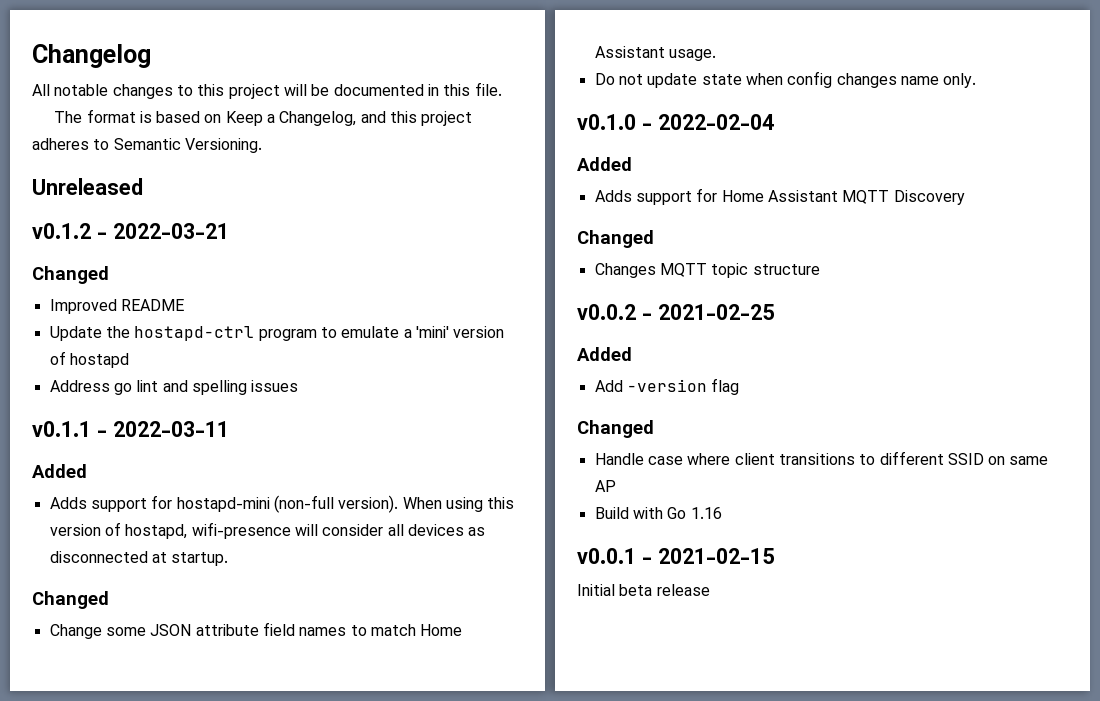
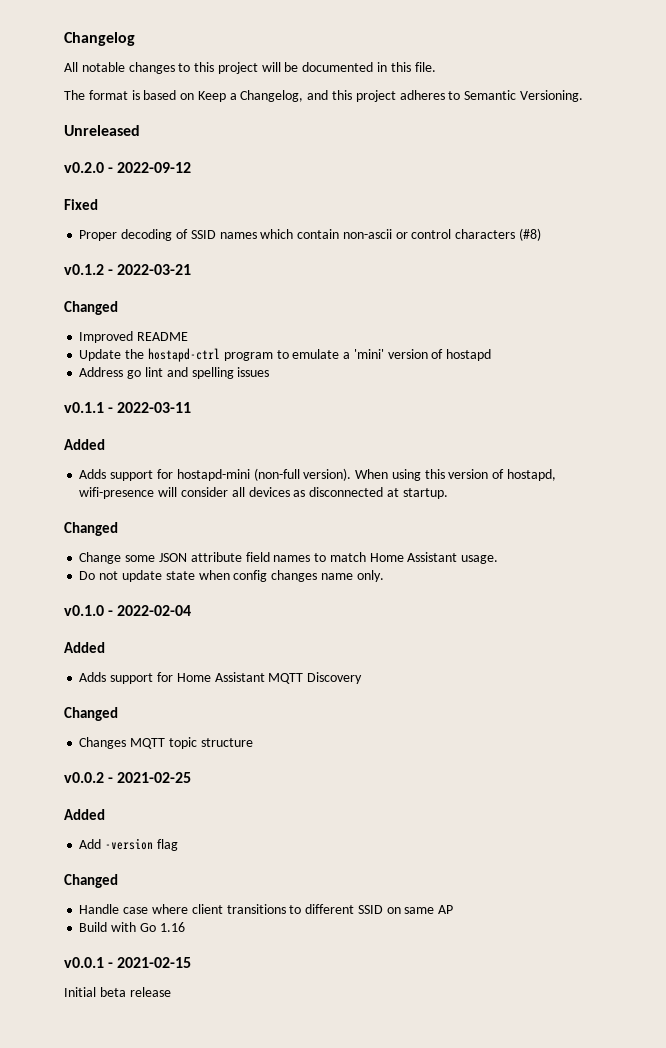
(143, 186) none -> [64,162,192,173] [64,199,98,210] [79,228,541,241] // v0.2.0 - 2022-09-12 // Fixed // Proper decoding of SSID names which contain non-ascii or control characters (#8)

